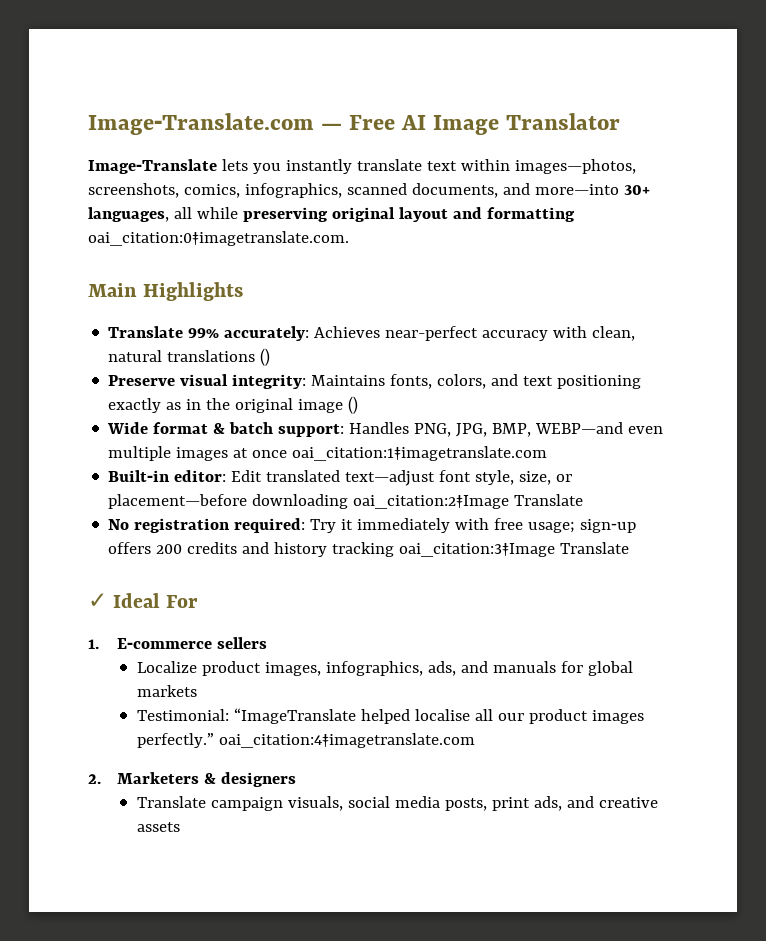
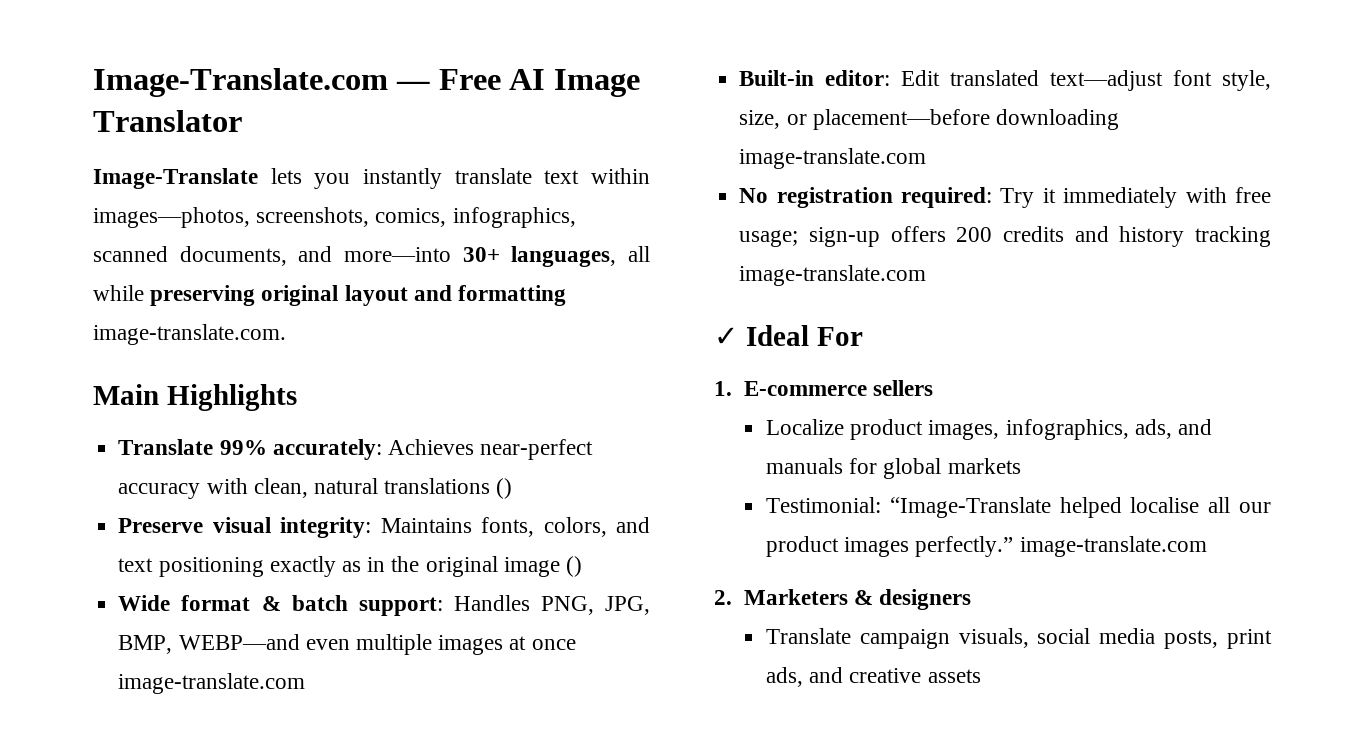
[88,231,349,246] oai_citation:0‡imagetranslate.com. -> [93,324,286,345] image-translate.com.
[292,446,548,461] oai_citation:1‡imagetranslate.com -> [118,673,306,694] image-translate.com
[353,494,584,509] oai_citation:2‡Image Translate -> [739,148,927,169] image-translate.com
[399,542,630,557] oai_citation:3‡Image Translate -> [739,265,927,286] image-translate.com
[234,708,357,724] “ImageTranslate -> [889,497,1051,518] “Image-Translate
[219,733,476,748] oai_citation:4‡imagetranslate.com -> [1019,536,1207,557] image-translate.com

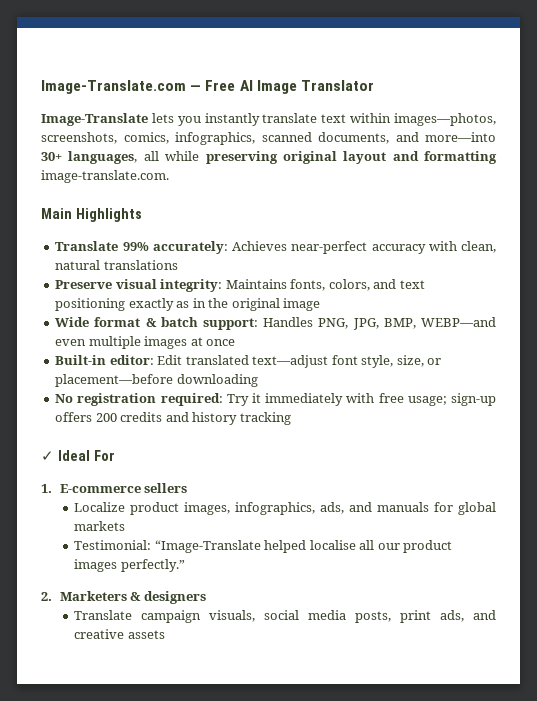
[496,478,513,499] () -> (178, 265) none
[565,556,582,577] () -> (321, 304) none
[118,673,306,694] image-translate.com -> (236, 342) none
[739,148,927,169] image-translate.com -> (258, 380) none
[739,265,927,286] image-translate.com -> (291, 418) none
[1019,536,1207,557] image-translate.com -> (185, 565) none

